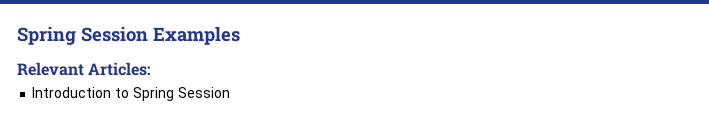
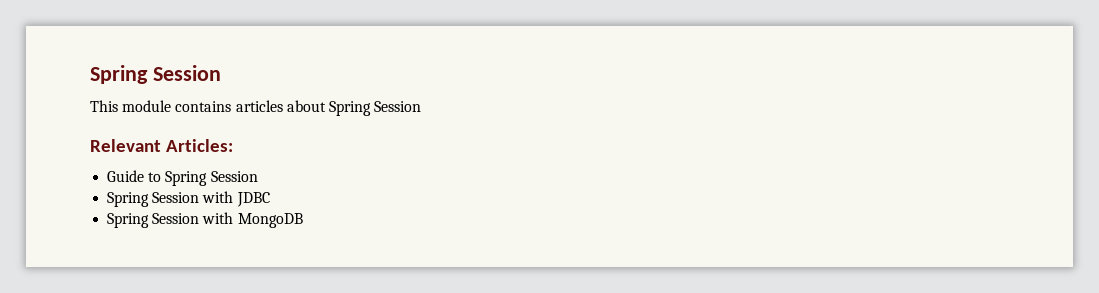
[17,26,240,45] Spring Session Examples -> [90,65,221,84] [90,100,422,116] Spring Session // This module contains articles about Spring Session
[32,87,112,98] Introduction -> [107,170,145,182] Guide
(230, 92) none -> [107,191,270,207] [107,212,303,228] // Spring Session with JDBC // Spring Session with MongoDB

